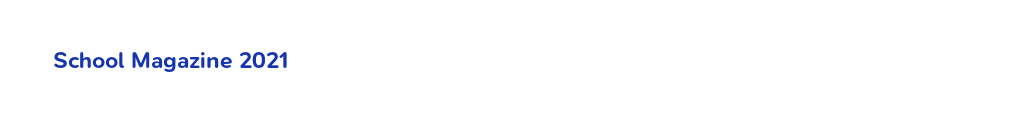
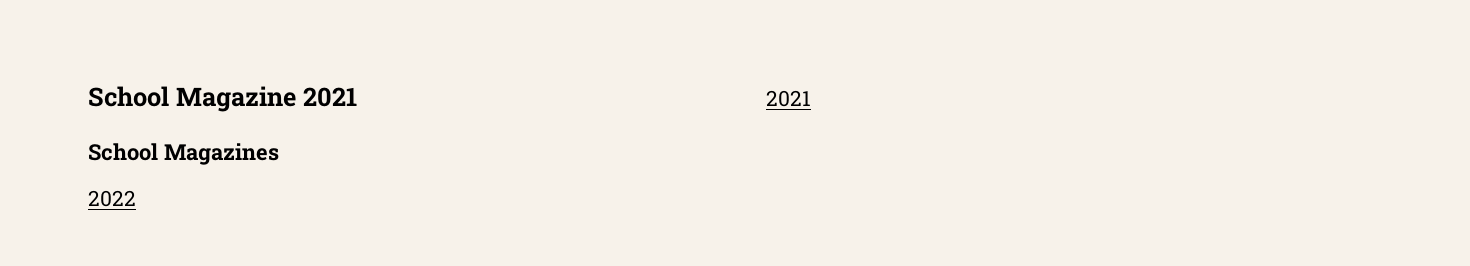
(289, 60) none -> [88,143,279,165] [88,190,136,207] [766,90,811,107] // School Magazines // 2022 // 2021

